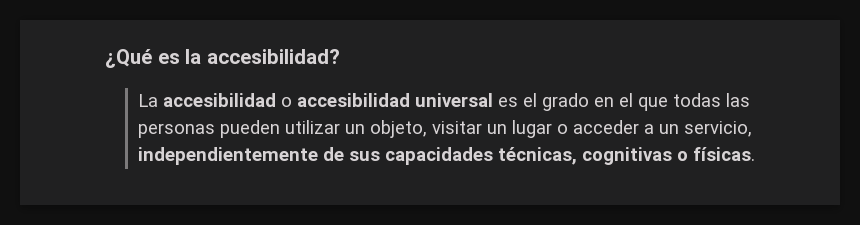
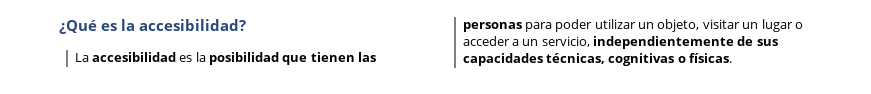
[280,93,750,111] [137,120,280,138] o accesibilidad universal es el grado en el que todas las personas pueden -> [179,52,377,65] [462,19,593,32] es la posibilidad que tienen las personas para poder

